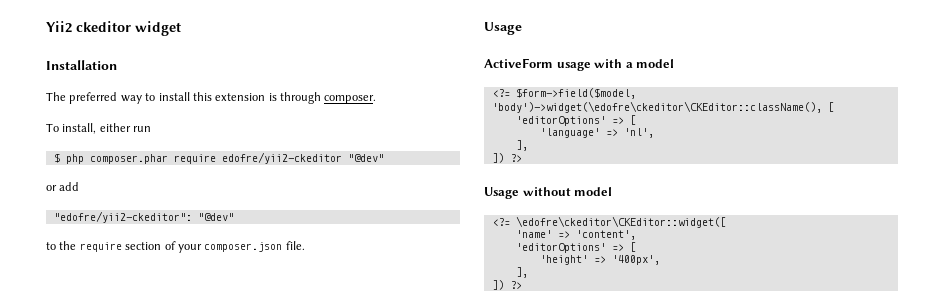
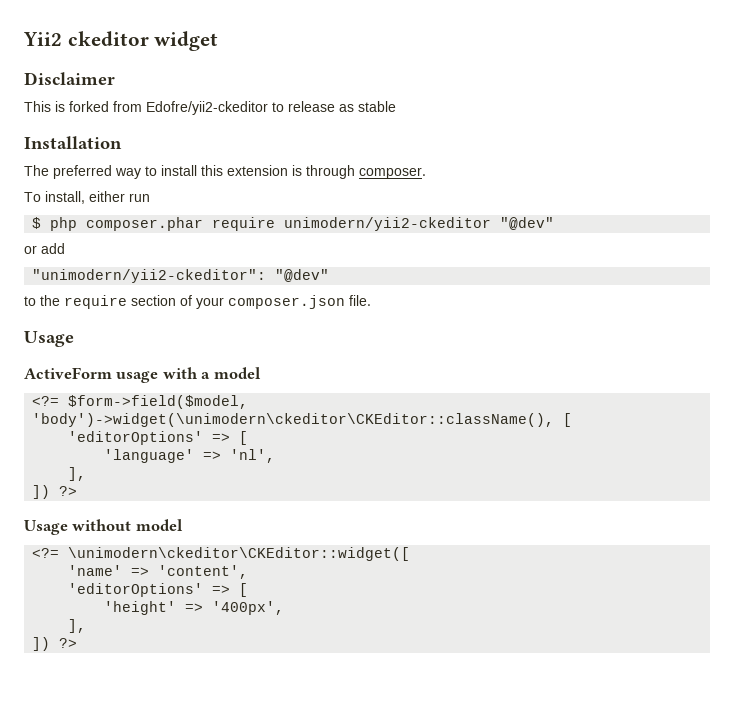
(181, 28) none -> [24,72,115,85] [24,101,396,115] // Disclaimer // This is forked from Edofre/yii2-ckeditor to release as stable
[221,152,342,164] edofre/yii2-ckeditor -> [284,217,492,231] unimodern/yii2-ckeditor
[53,211,192,223] "edofre/yii2-ckeditor": -> [32,269,267,283] "unimodern/yii2-ckeditor":
[491,101,822,113] 'body')->widget(\edofre\ckeditor\CKEditor::className(), -> [32,413,555,427] 'body')->widget(\unimodern\ckeditor\CKEditor::className(),
[515,216,726,228] \edofre\ckeditor\CKEditor::widget([ -> [68,547,411,561] \unimodern\ckeditor\CKEditor::widget([

